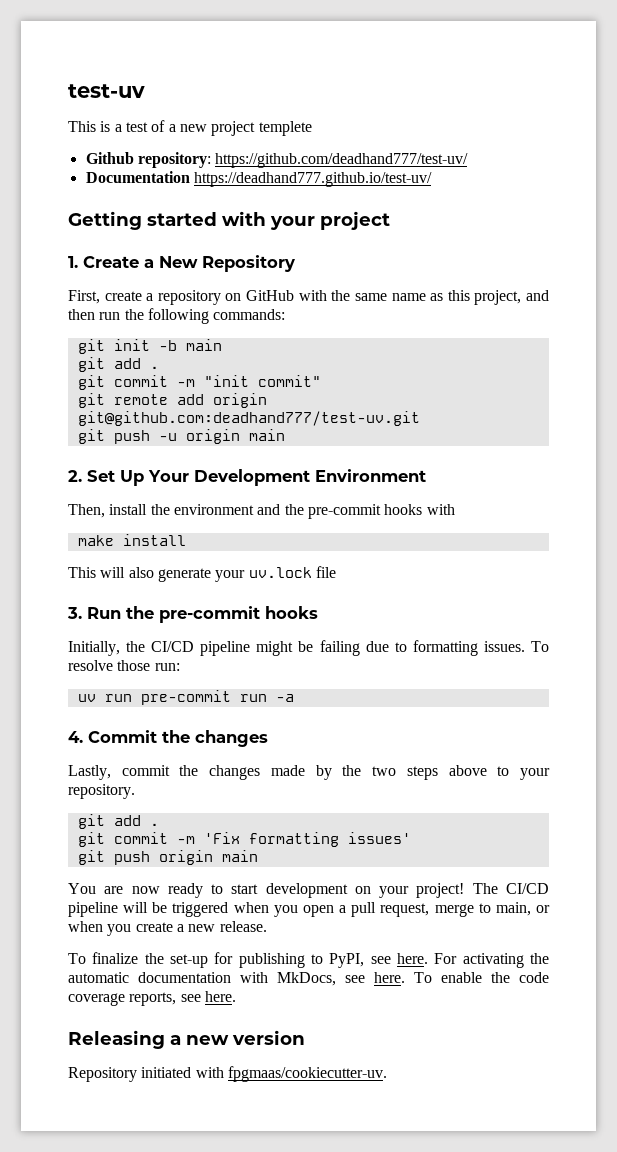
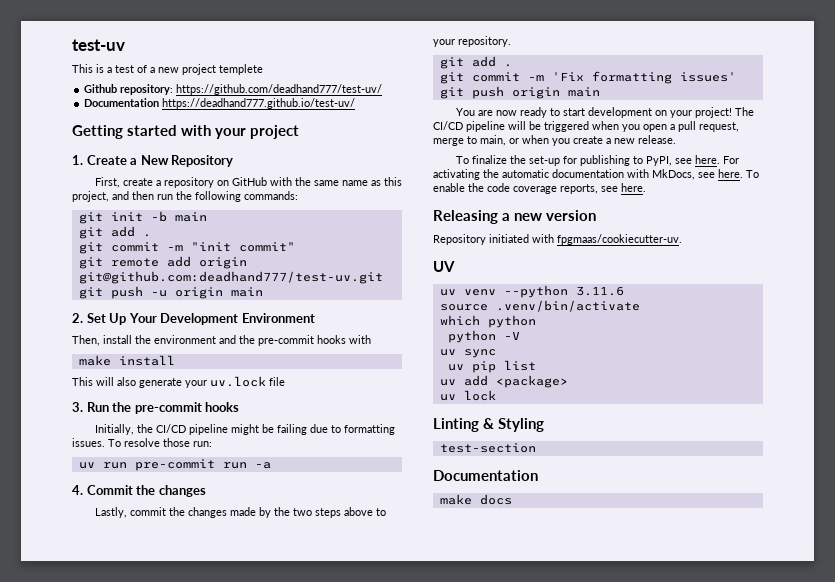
(387, 1074) none -> [433,261,455,272] [439,285,624,298] [439,300,640,312] [439,315,536,328] [447,330,520,343] [439,349,496,358] [447,360,536,373] [439,375,568,388] [439,390,496,401] [433,418,545,432] [439,443,536,453] [433,470,538,481] [439,494,512,505] // UV // uv venv --python 3.11.6 // source .venv/bin/activate // which python // python -V // uv sync // uv pip list // uv add <package> // uv lock // Linting & Styling // test-section // Documentation // make docs

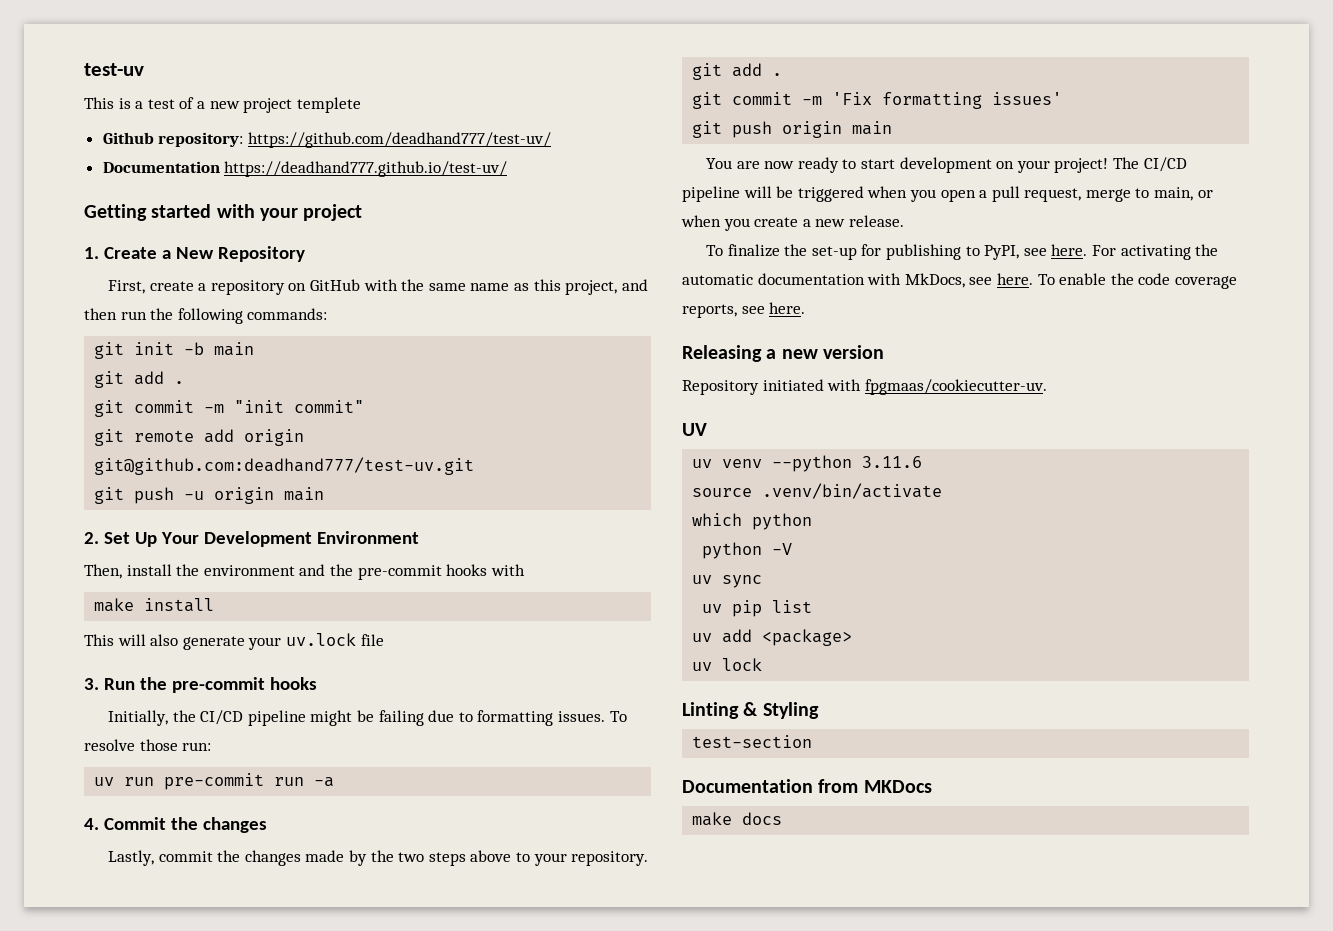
(538, 475) none -> [818,779,932,793] from MKDocs

